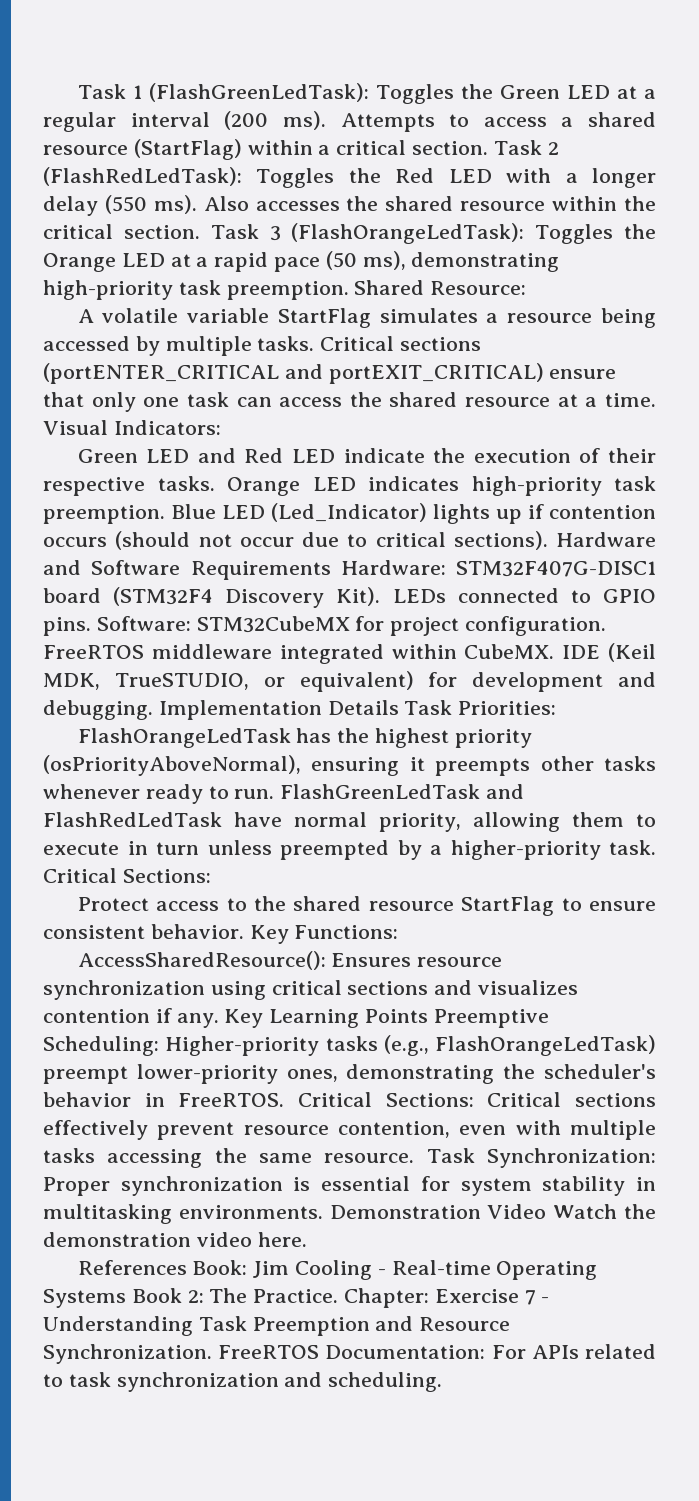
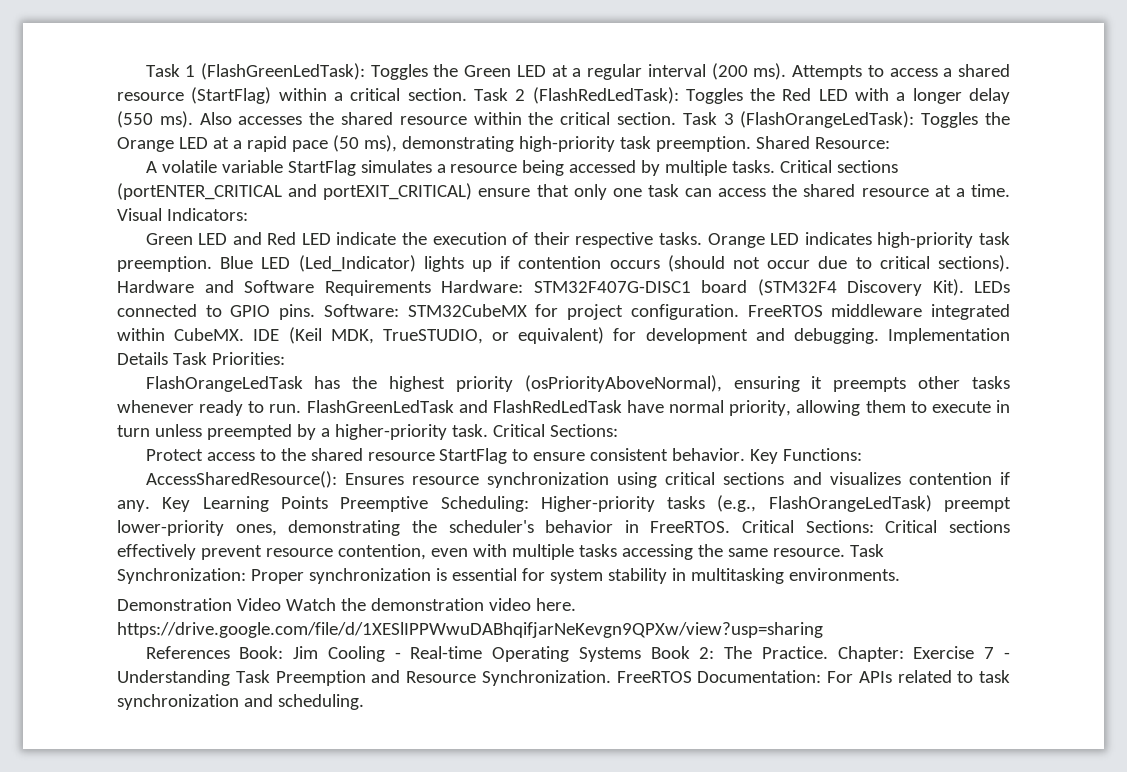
(323, 1212) none -> (900, 574) //
(307, 1239) none -> [117,622,823,638] https://drive.google.com/file/d/1XESlIPPWwuDABhqifjarNeKevgn9QPXw/view?usp=sharing

